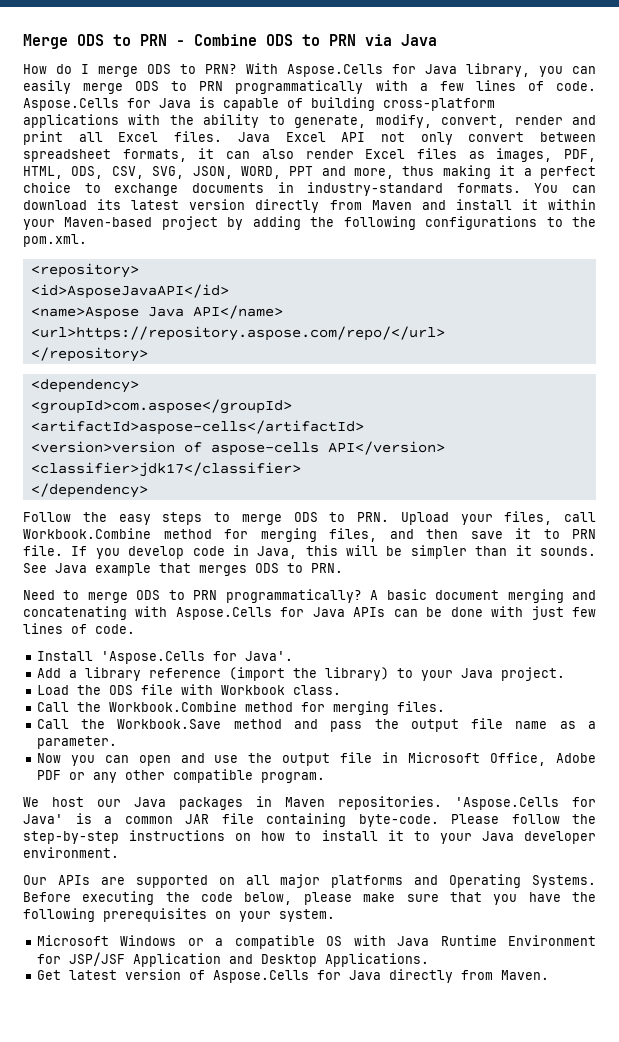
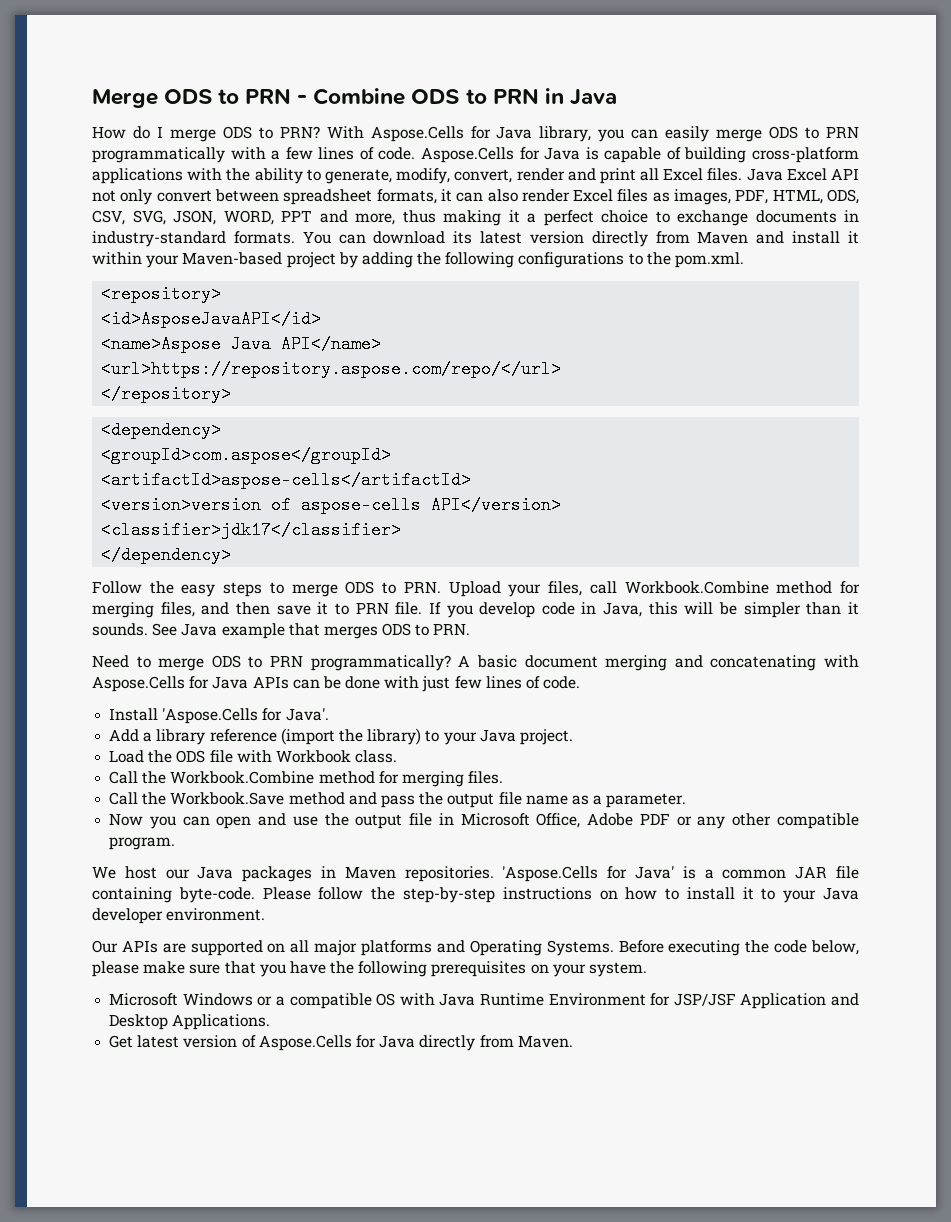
[365,34,392,46] via -> [544,88,564,104] in

